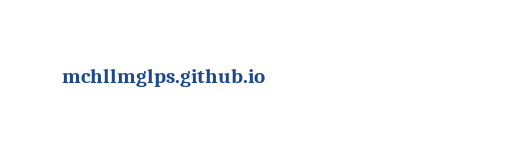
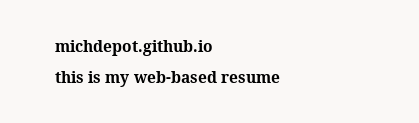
[62,68,265,87] mchllmglps.github.io -> [55,40,213,56] [55,71,280,87] michdepot.github.io // this is my web-based resume

